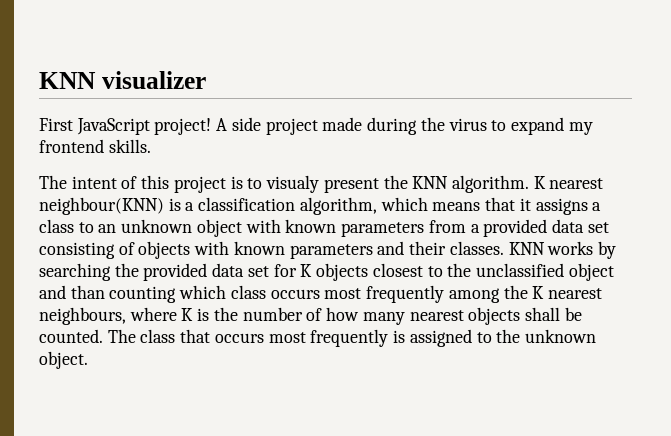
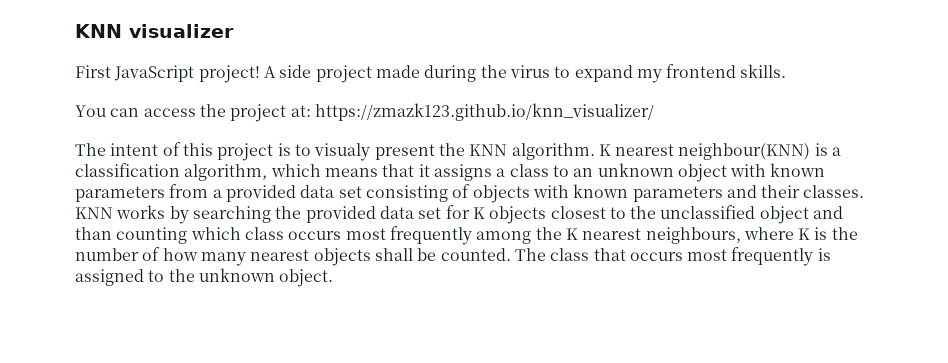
(151, 146) none -> [75,103,654,122] // You can access the project at: https://zmazk123.github.io/knn_visualizer/

